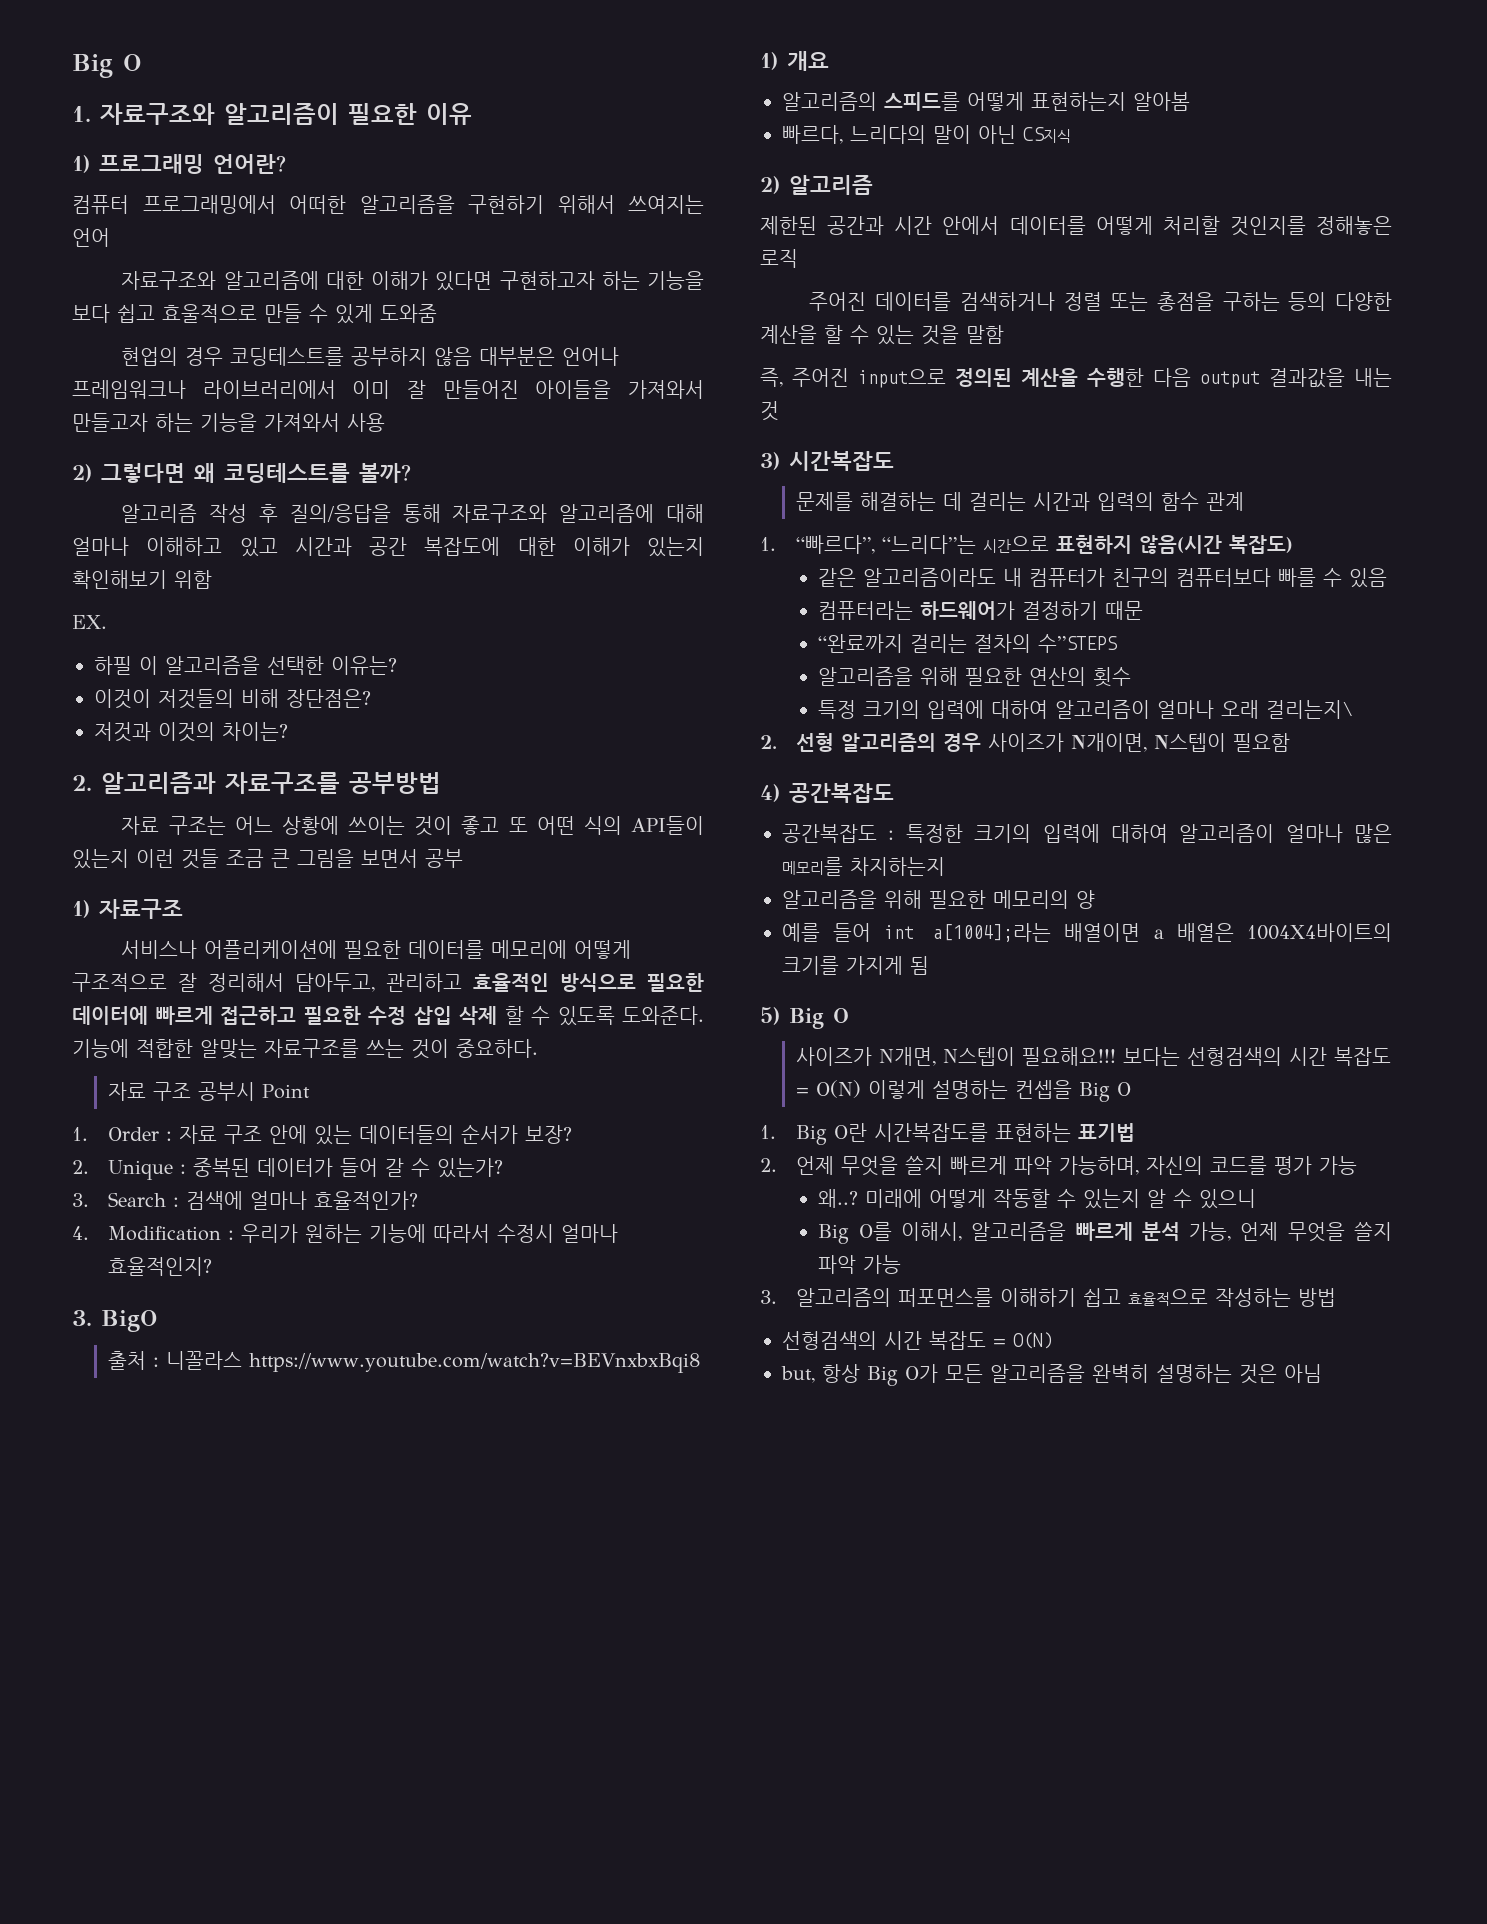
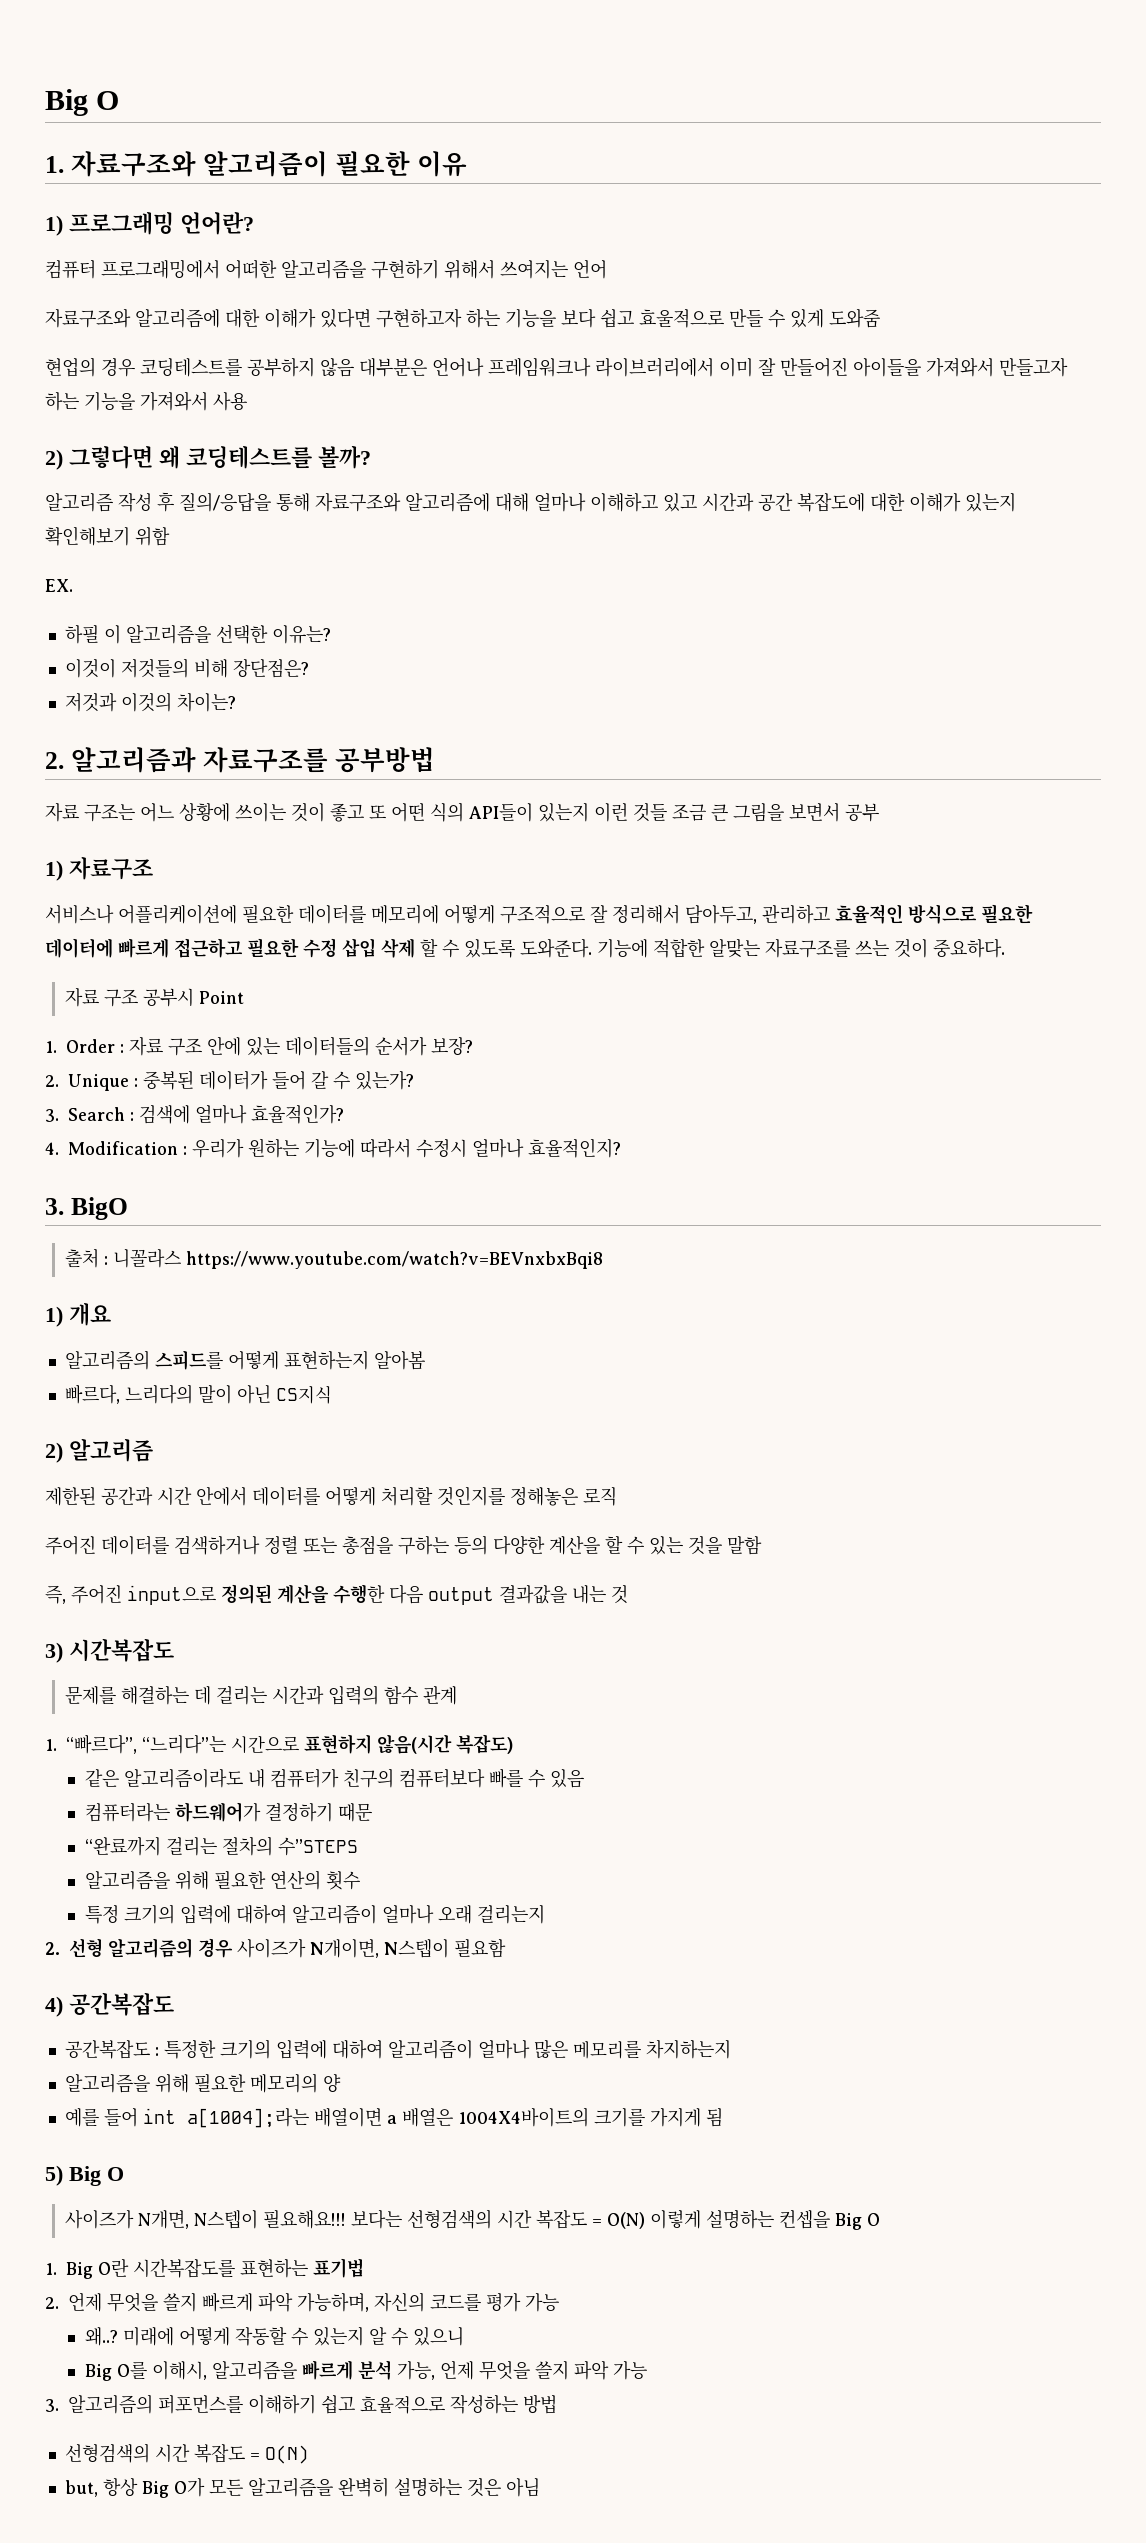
[1266,700,1355,719] 걸리는지\ -> [476,1904,545,1924] 걸리는지

